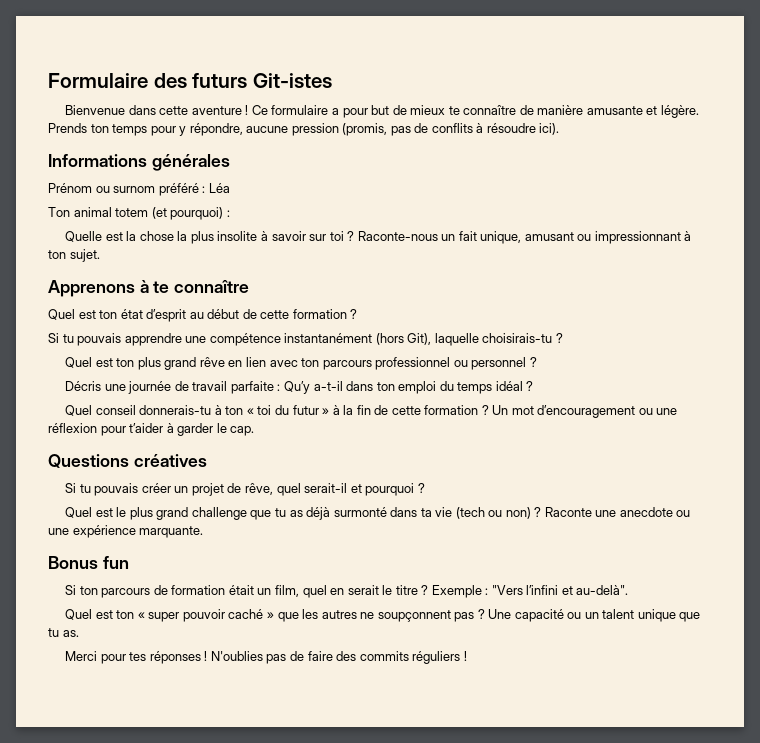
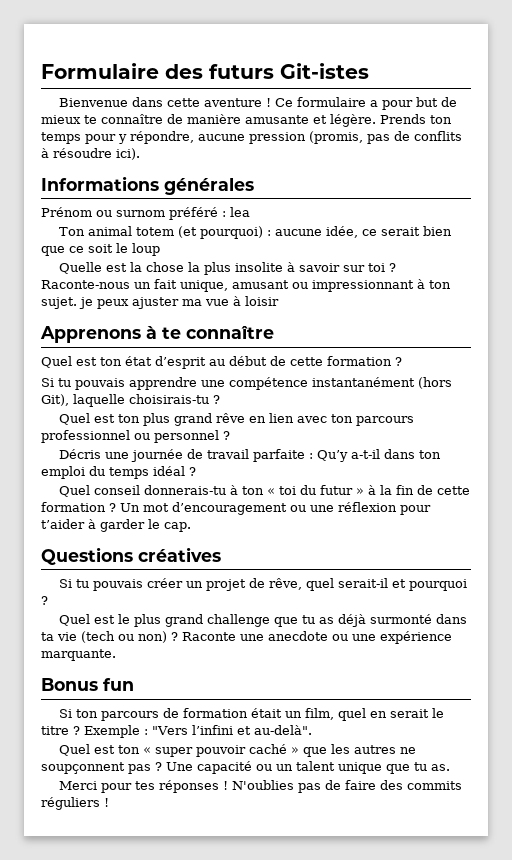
[208,183,230,193] Léa -> [230,207,250,217] lea
(230, 213) none -> [275,226,453,238] [41,243,160,256] aucune idée, ce serait bien que ce soit le loup
(100, 255) none -> [79,296,279,309] je peux ajuster ma vue à loisir

